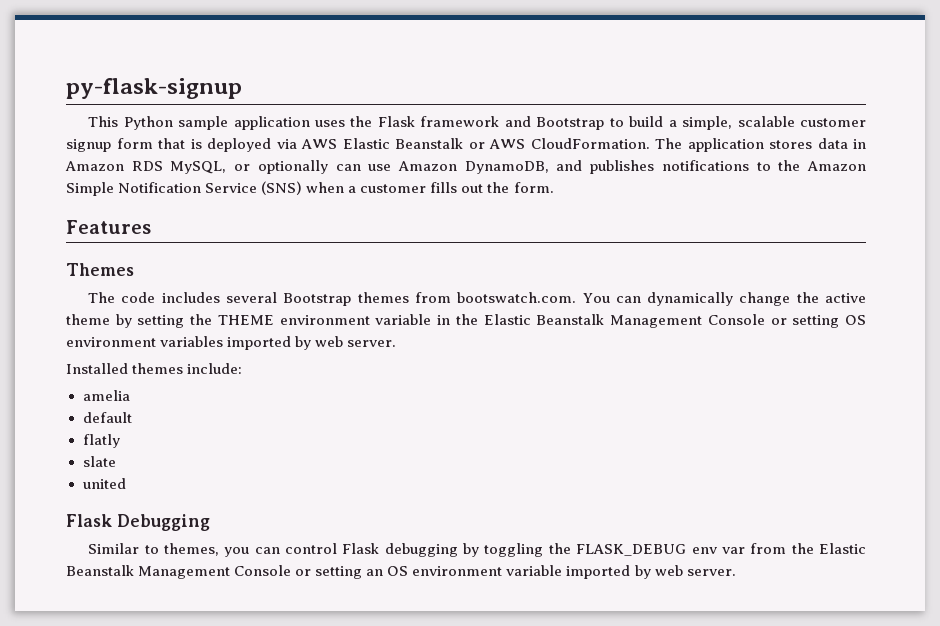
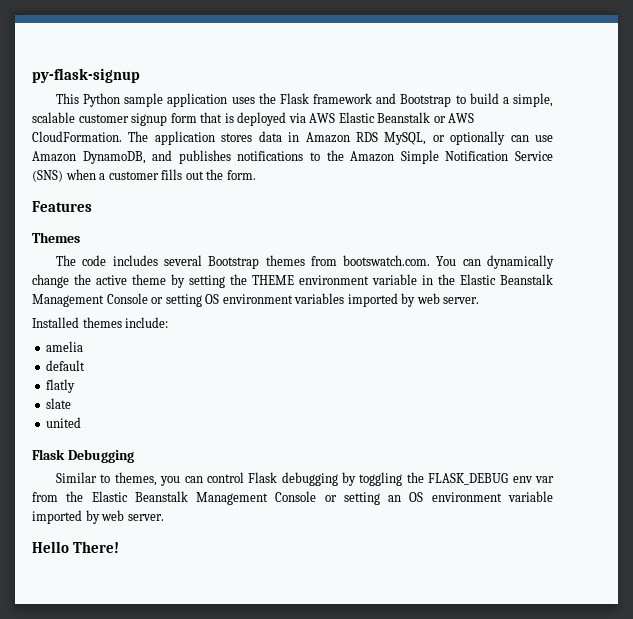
(736, 572) none -> [32,541,119,553] // Hello There!

